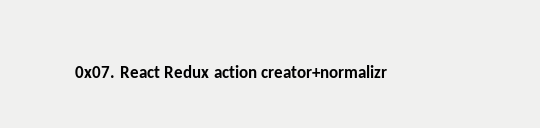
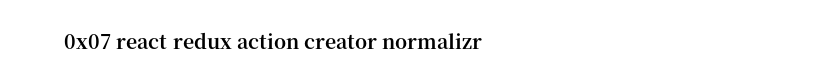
[75,65,388,78] 0x07. React Redux action creator+normalizr -> [64,32,483,49] 0x07 react redux action creator normalizr

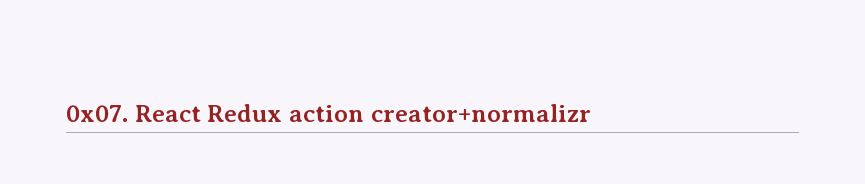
[64,32,483,49] 0x07 react redux action creator normalizr -> [66,104,591,122] 0x07. React Redux action creator+normalizr

